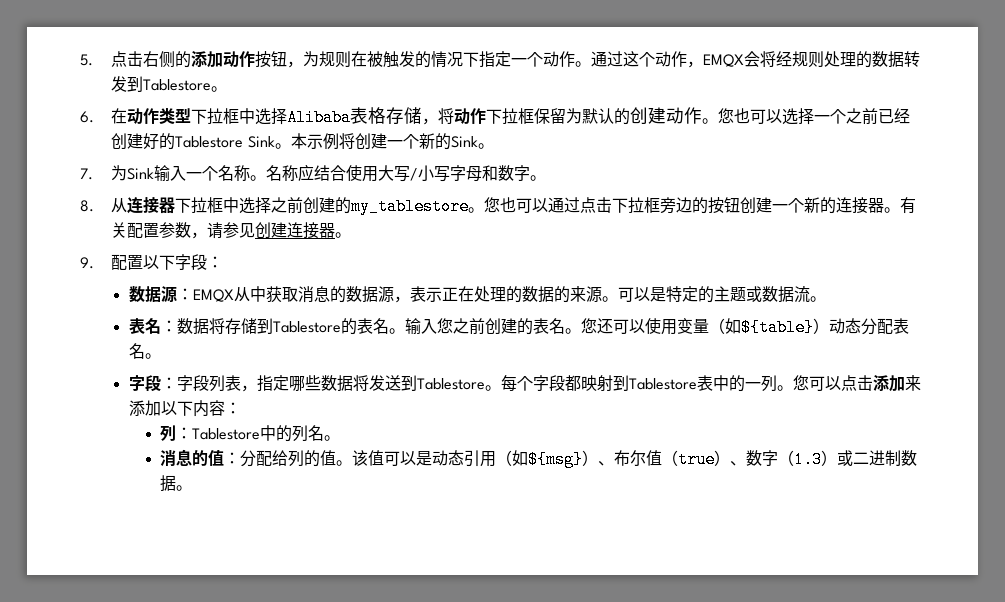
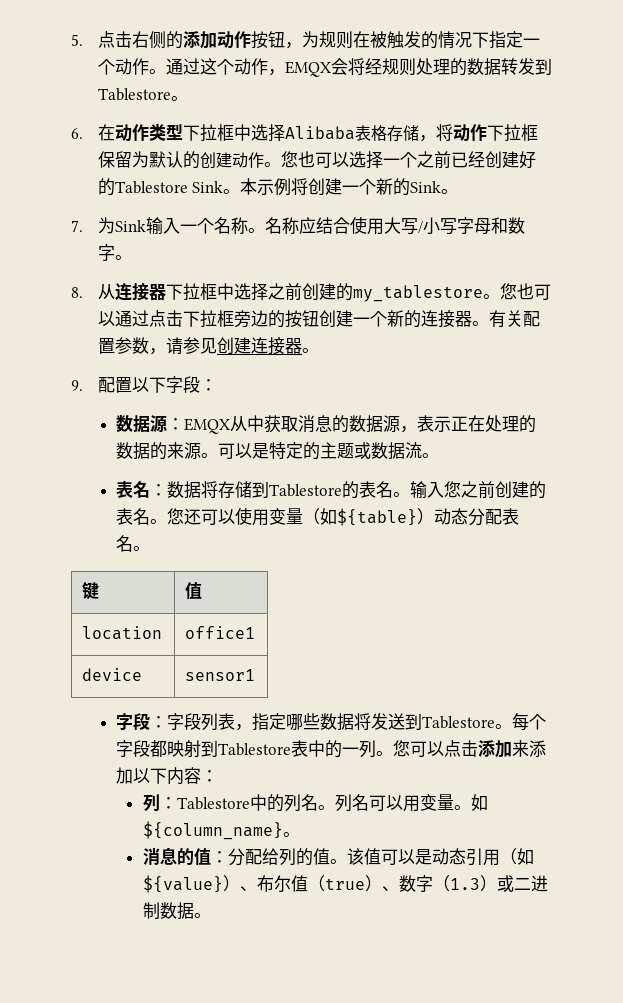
(161, 356) none -> [82,582,100,600] [185,582,203,600] [82,626,163,640] [185,626,256,639] [82,668,143,681] [185,669,256,681] // 键 | 值 // location | office1 // device | sensor1
(341, 438) none -> [334,794,488,812] [142,821,300,840] 列名可以用变量。如${column_name}。
[528,451,584,468] ${msg} -> [142,875,223,893] ${value}

